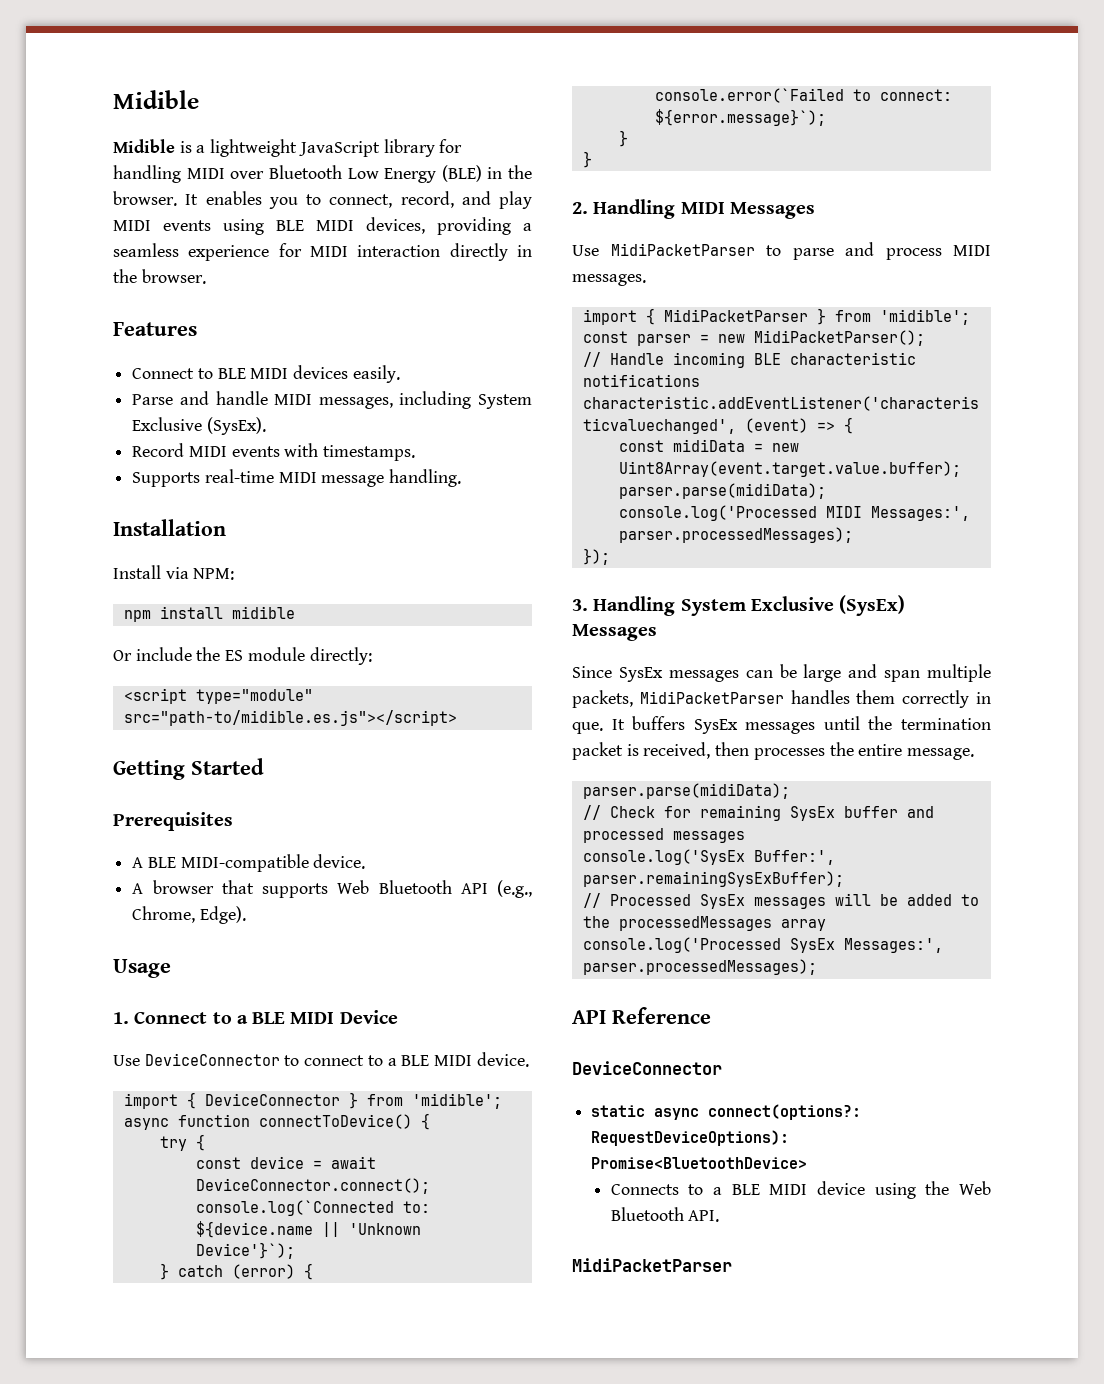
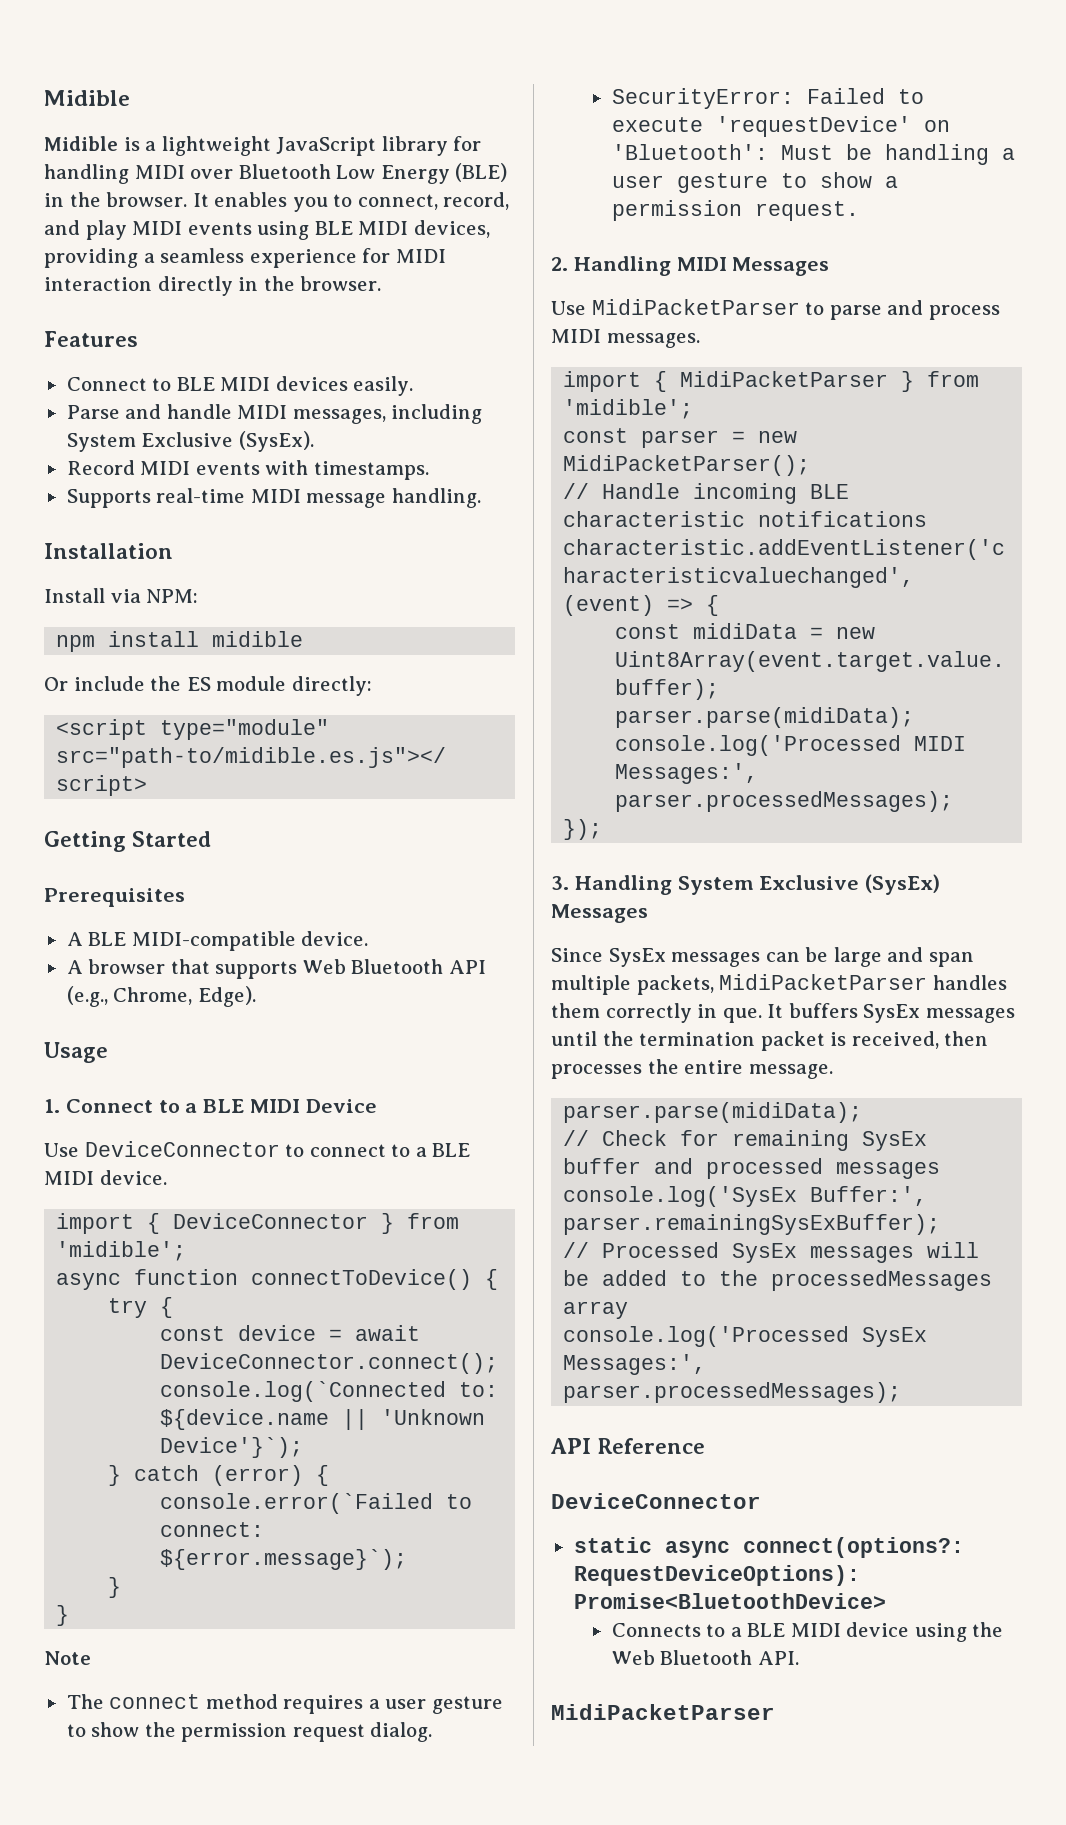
(592, 159) none -> [44,1651,91,1665] [66,1694,503,1714] [66,1722,433,1742] [611,88,924,109] [611,116,950,137] [611,144,1015,165] [611,172,898,193] [611,200,859,221] // Note // The connect method requires a user gesture to show the permission request dialog. // SecurityError: Failed to execute 'requestDevice' on 'Bluetooth': Must be handling a user gesture to show a permission request.

